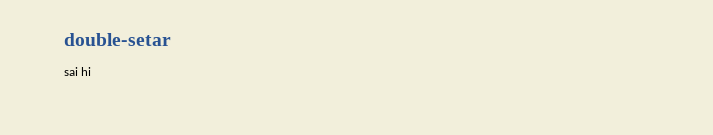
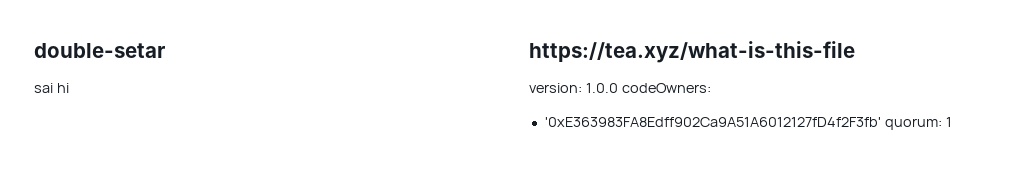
(92, 71) none -> [529,41,855,63] [529,83,711,93] [544,117,952,130] // https://tea.xyz/what-is-this-file // version: 1.0.0 codeOwners: // '0xE363983FA8Edff902Ca9A51A6012127fD4f2F3fb' quorum: 1

